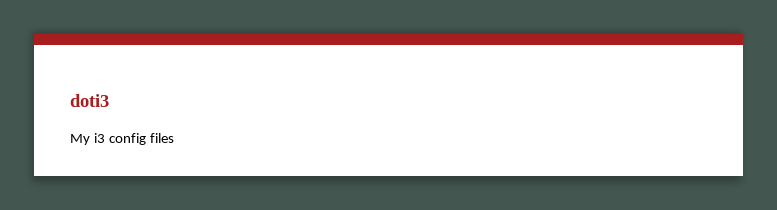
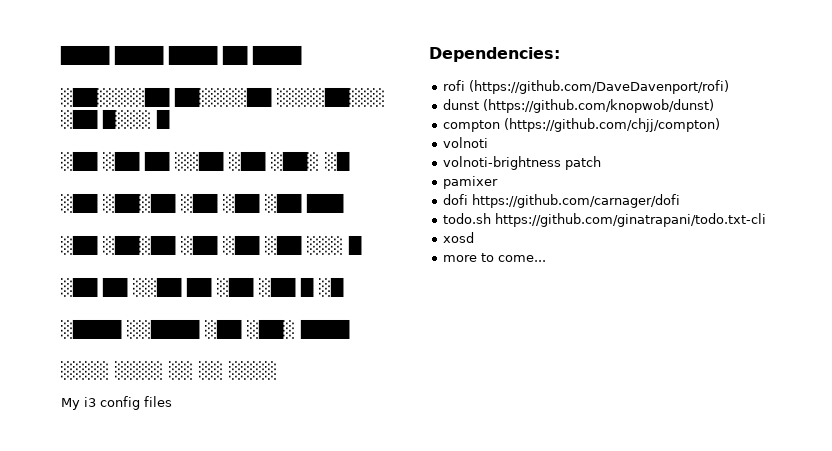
[70,94,109,107] [70,133,174,145] doti3 // My i3 config files -> [60,45,302,65] [61,87,385,107] [61,109,170,129] [61,151,350,171] [61,193,344,213] [61,235,362,255] [61,277,344,297] [61,319,350,339] [61,361,277,380] [61,396,172,410] [429,47,560,62] [442,80,729,94] [442,99,714,113] [442,118,720,132] [442,137,488,148] [442,156,601,170] [442,176,498,189] [442,194,680,208] [442,213,766,227] [442,232,474,243] [442,253,546,262] ████ ████ ████ ██ ████ // ░██░░░░██ ██░░░░██ ░░░░██░░░ ░██ █░░░ █ // ░██ ░██ ██ ░░██ ░██ ░██░ ░█ // ░██ ░██░██ ░██ ░██ ░██ ███ // ░██ ░██░██ ░██ ░██ ░██ ░░░ █ // ░██ ██ ░░██ ██ ░██ ░██ █ ░█ // ░████ ░░████ ░██ ░██░ ████ // ░░░░ ░░░░ ░░ ░░ ░░░░ // My i3 config files // Dependencies: // rofi (https://github.com/DaveDavenport/rofi) // dunst (https://github.com/knopwob/dunst) // compton (https://github.com/chjj/compton) // volnoti // volnoti-brightness patch // pamixer // dofi https://github.com/carnager/dofi // todo.sh https://github.com/ginatrapani/todo.txt-cli // xosd // more to come...

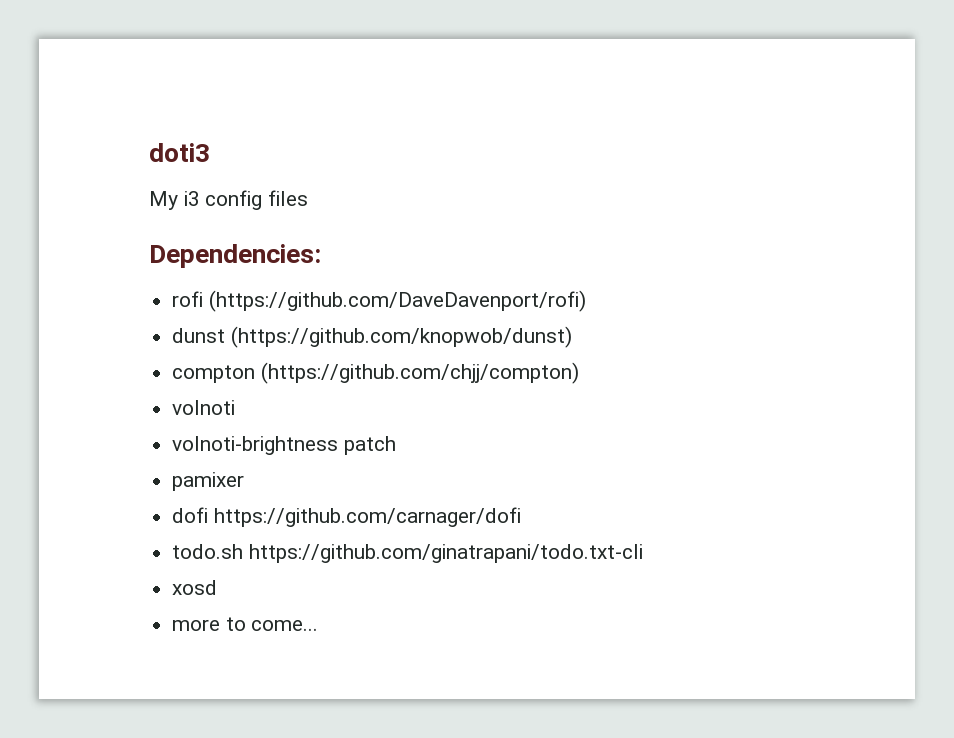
[60,45,302,65] [61,87,385,107] [61,109,170,129] [61,151,350,171] [61,193,344,213] [61,235,362,255] [61,277,344,297] [61,319,350,339] [61,361,277,380] ████ ████ ████ ██ ████ // ░██░░░░██ ██░░░░██ ░░░░██░░░ ░██ █░░░ █ // ░██ ░██ ██ ░░██ ░██ ░██░ ░█ // ░██ ░██░██ ░██ ░██ ░██ ███ // ░██ ░██░██ ░██ ░██ ░██ ░░░ █ // ░██ ██ ░░██ ██ ░██ ░██ █ ░█ // ░████ ░░████ ░██ ░██░ ████ // ░░░░ ░░░░ ░░ ░░ ░░░░ -> [149,143,210,162] doti3

